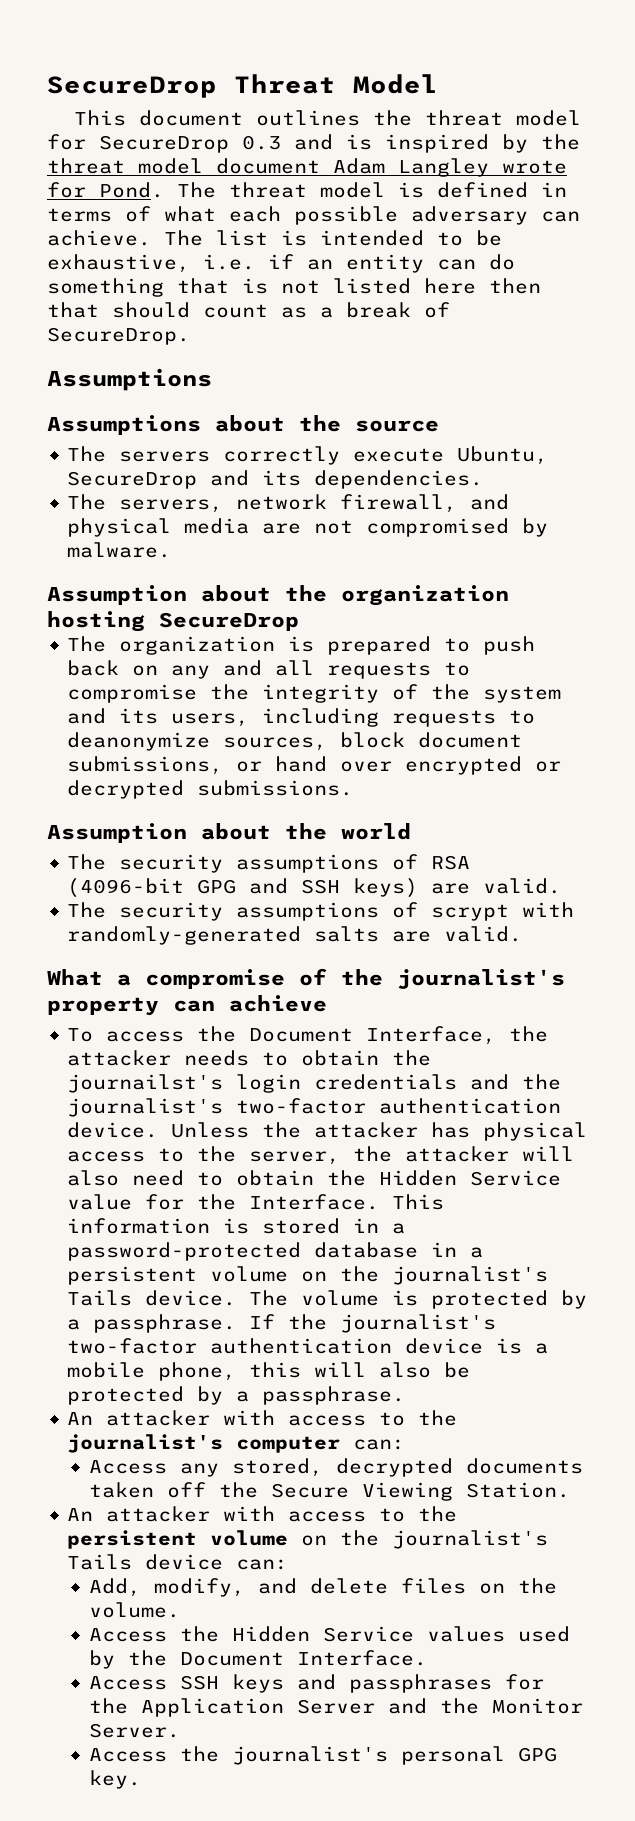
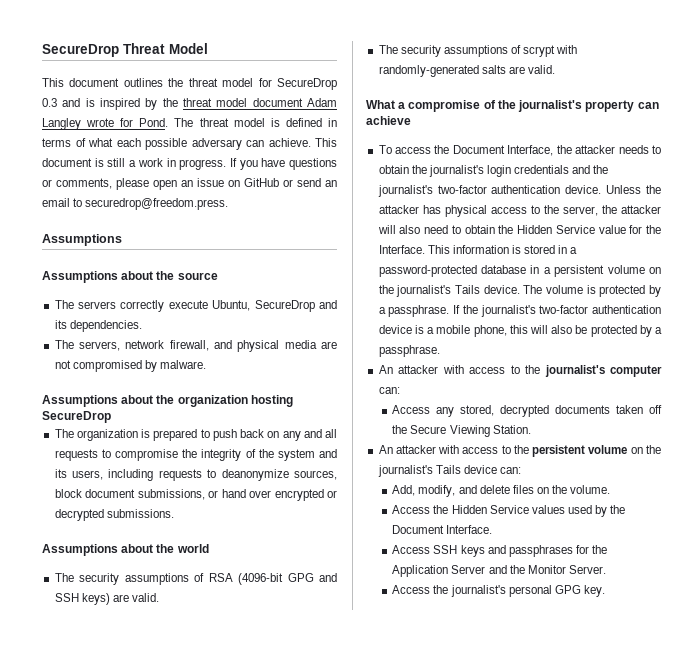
[164,230,502,246] [47,254,515,273] [47,278,541,297] [47,302,450,318] [47,327,190,345] The list is intended to be exhaustive, i.e. if an entity can do something that is not listed here then that should count as a break of SecureDrop. -> [315,138,337,147] [42,158,337,170] [42,178,337,190] [42,198,229,210] This document is still a work in progress. If you have questions or comments, please open an issue on GitHub or send an email to securedrop@freedom.press.
[47,585,187,605] Assumption -> [42,395,118,407] Assumptions
[47,823,187,843] Assumption -> [42,544,118,556] Assumptions
[67,1074,224,1093] journailst's -> [428,165,484,177] journalist's

